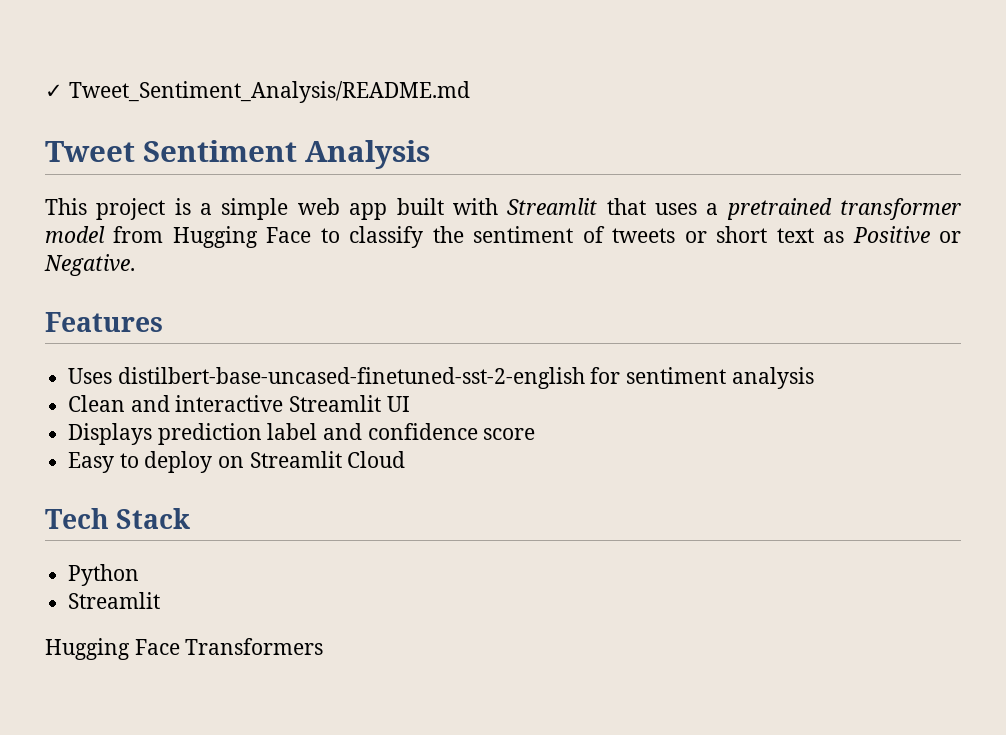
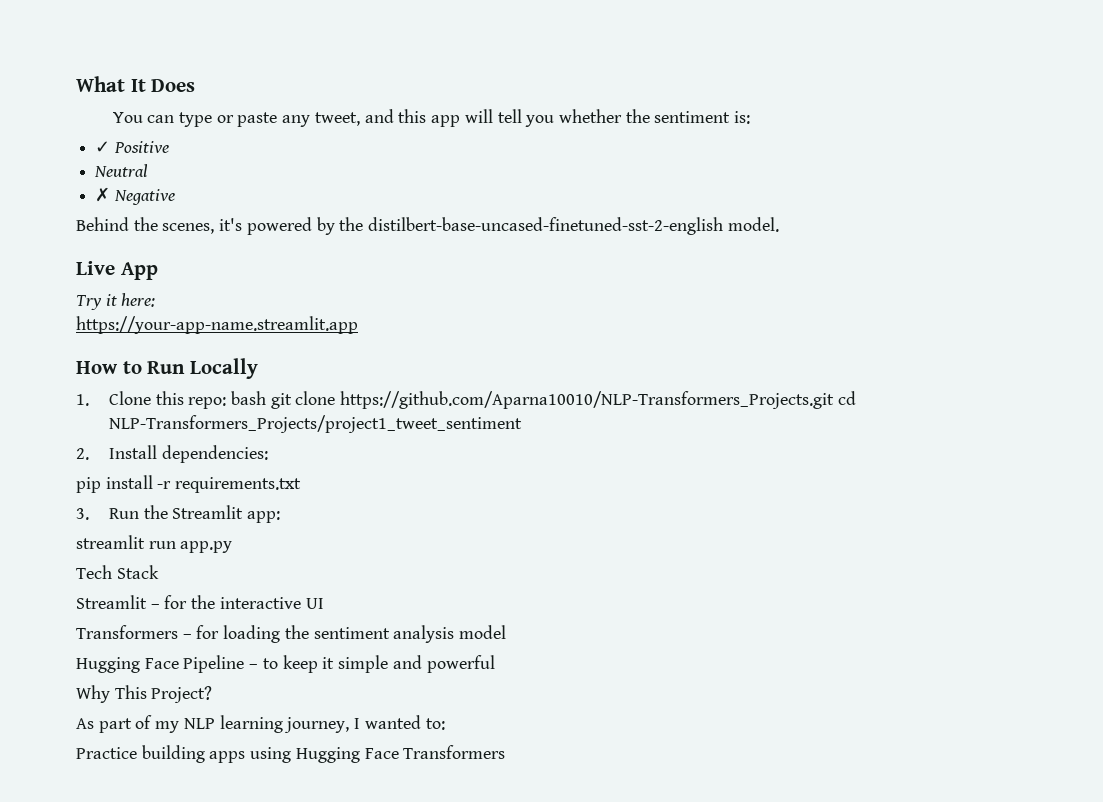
[45,81,470,103] [45,140,430,169] [45,198,962,220] [45,226,962,248] [44,254,135,276] [45,312,163,332] [68,367,814,389] [68,395,410,412] [68,423,536,445] [68,451,406,473] [45,508,191,529] [68,564,140,586] [68,592,161,609] ✓ Tweet_Sentiment_Analysis/README.md // Tweet Sentiment Analysis // This project is a simple web app built with Streamlit that uses a pretrained transformer model from Hugging Face to classify the sentiment of tweets or short text as Positive or Negative. // Features // Uses distilbert-base-uncased-finetuned-sst-2-english for sentiment analysis // Clean and interactive Streamlit UI // Displays prediction label and confidence score // Easy to deploy on Streamlit Cloud // Tech Stack // Python // Streamlit // -> [76,76,196,92] [112,109,751,127] [95,141,169,153] [94,164,149,177] [95,187,175,205] [76,217,779,235] [76,261,158,280] [76,293,156,310] [76,316,358,334] [76,358,258,379] [76,391,856,409] [108,415,522,433] [76,445,268,463] [76,475,302,493] [76,505,281,523] [76,535,233,553] [76,565,159,579] [76,595,324,609] [76,625,507,643] [76,655,495,673] [76,685,213,703] [76,715,445,733] [76,745,292,763] What It Does // You can type or paste any tweet, and this app will tell you whether the sentiment is: // ✓ Positive // Neutral // ✗ Negative // Behind the scenes, it's powered by the distilbert-base-uncased-finetuned-sst-2-english model. // Live App // Try it here: // https://your-app-name.streamlit.app // How to Run Locally // 1. Clone this repo: bash git clone https://github.com/Aparna10010/NLP-Transformers_Projects.git cd NLP-Transformers_Projects/project1_tweet_sentiment // 2. Install dependencies: // pip install -r requirements.txt // 3. Run the Streamlit app: // streamlit run app.py // Tech Stack // Streamlit – for the interactive UI // Transformers – for loading the sentiment analysis model // Hugging Face Pipeline – to keep it simple and powerful // Why This Project? // As part of my NLP learning journey, I wanted to: // Practice building apps using

